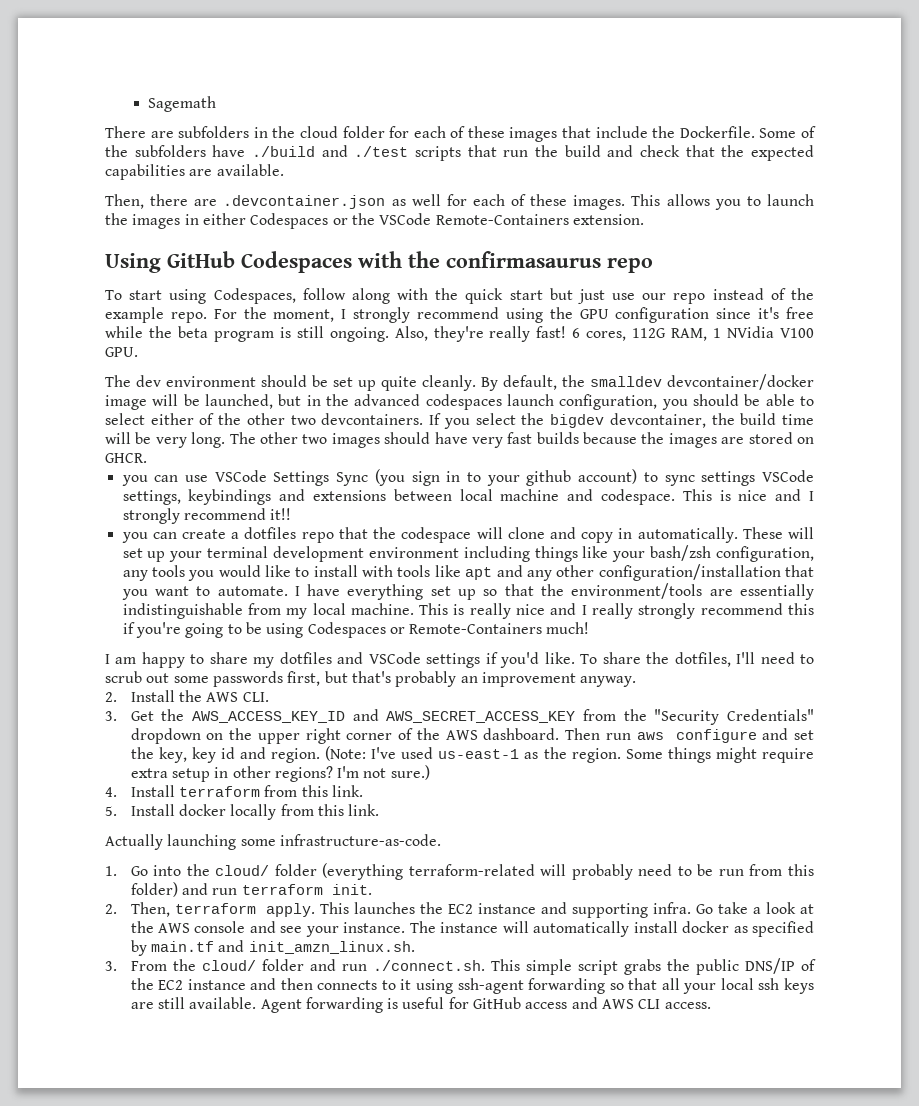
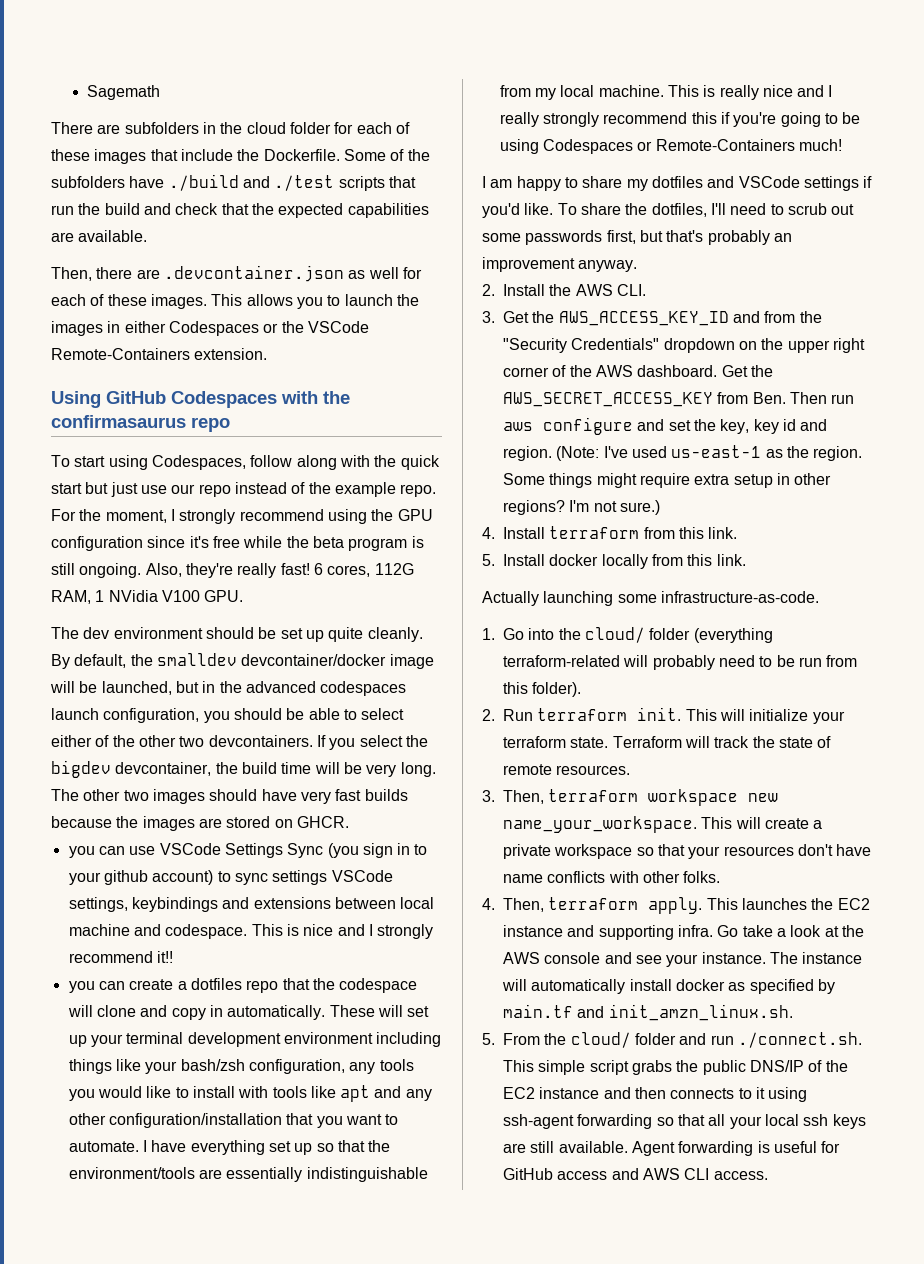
[386,711,576,723] AWS_SECRET_ACCESS_KEY -> (760, 317) none
(560, 734) none -> [721,365,773,377] [503,392,786,407] Get the AWS_SECRET_ACCESS_KEY from Ben.
[130,882,238,897] folder) and run -> [532,682,582,697] [482,709,533,721] folder). // 2. Run
[105,904,117,914] // 2. -> [685,709,845,724] [503,736,832,748] [503,764,631,775] [482,789,779,806] [503,816,823,833] [503,844,872,859] [503,871,721,883] [482,898,495,910] This will initialize your terraform state. Terraform will track the state of remote resources. // 3. Then, terraform workspace new name_your_workspace. This will create a private workspace so that your resources don't have name conflicts with other folks. // 4.
[105,961,117,971] 3. -> [482,1033,495,1045] 5.

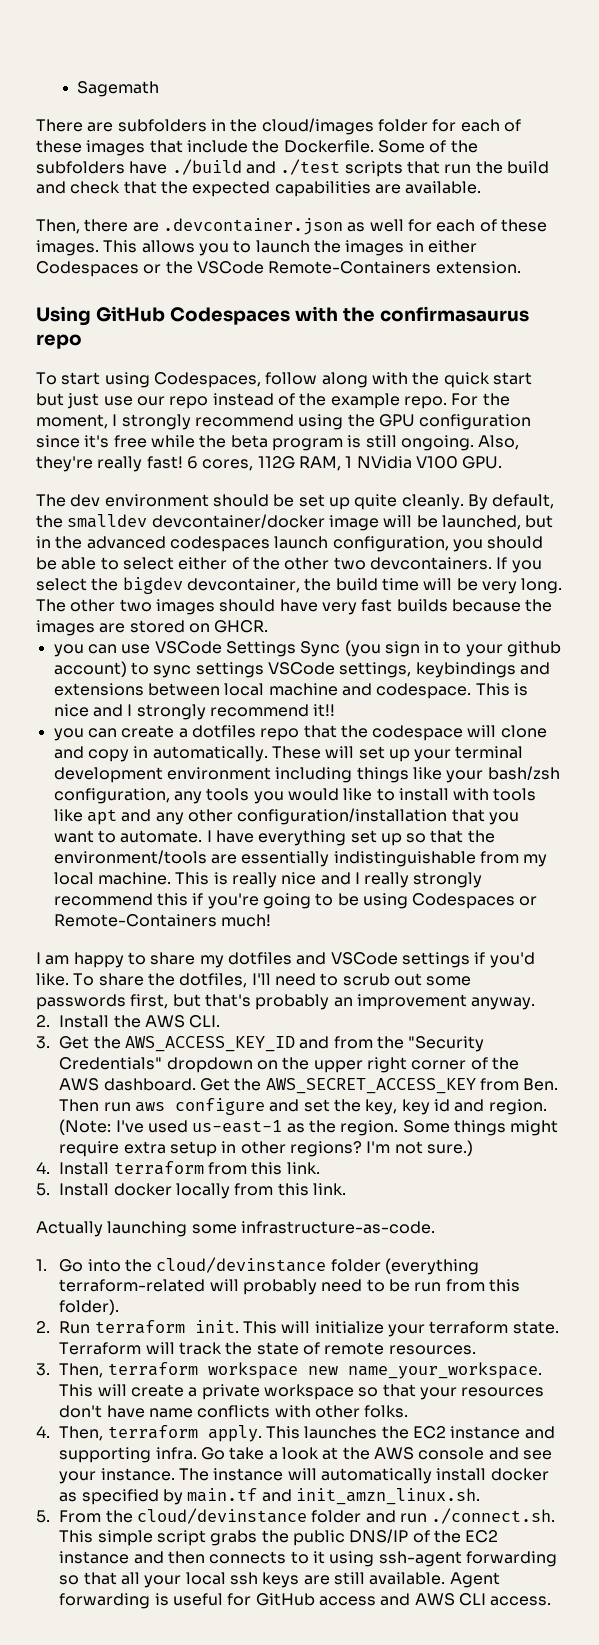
[246,122,286,134] cloud -> [261,118,374,135] cloud/images
[584,627,645,643] cloud/ -> [156,1257,327,1273] cloud/devinstance
[570,1032,631,1048] cloud/ -> [137,1508,308,1524] cloud/devinstance

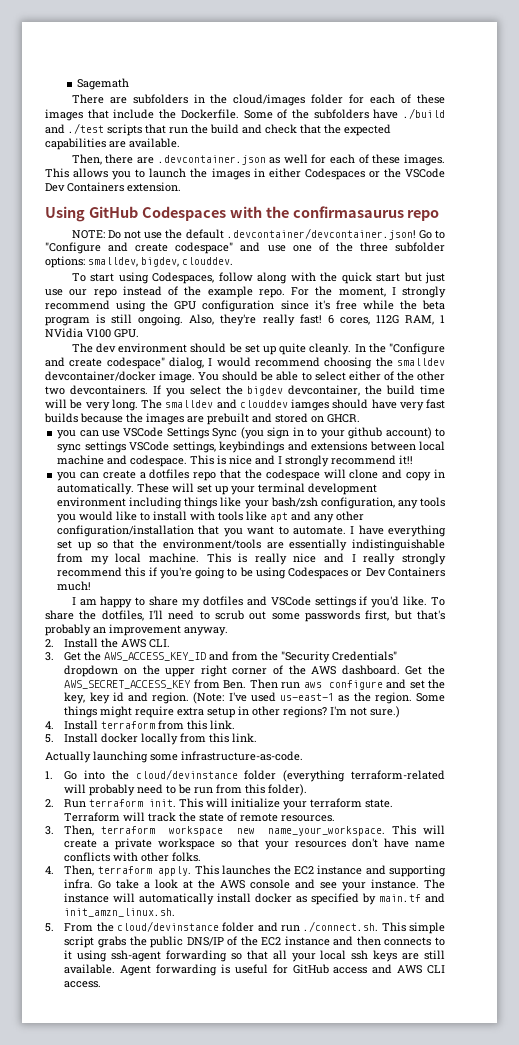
[268,261,432,274] Remote-Containers -> [45,182,124,192] Dev Containers
(82, 341) none -> [71,228,445,240] [45,242,446,254] [45,256,233,268] // NOTE: Do not use the default .devcontainer/devcontainer.json! Go to "Configure and create codespace" and use one of the three subfolder options: smalldev, bigdev, clouddev.
[467,494,555,510] [36,514,554,531] [36,536,483,552] By default, the smalldev devcontainer/docker image will be launched, but in the advanced codespaces launch configuration, you -> [354,343,445,355] [45,357,445,369] [45,371,220,383] In the "Configure and create codespace" dialog, I would recommend choosing the smalldev devcontainer/docker image. You
[70,599,215,615] other two images -> [165,399,329,411] smalldev and clouddev iamges
(126, 628) none -> [207,413,272,425] prebuilt and
[53,914,217,927] Remote-Containers -> [365,567,445,577] Dev Containers

